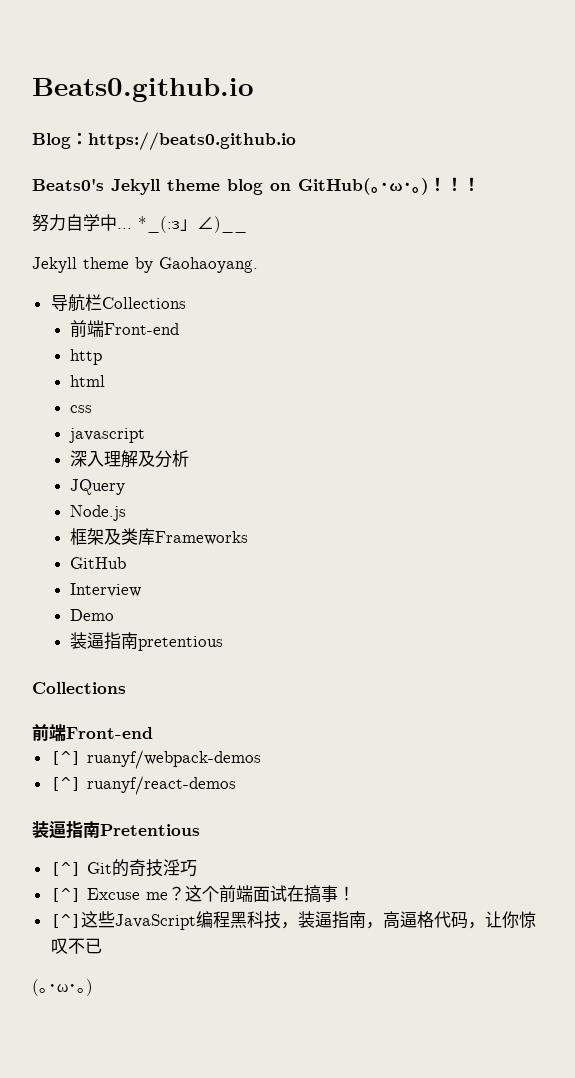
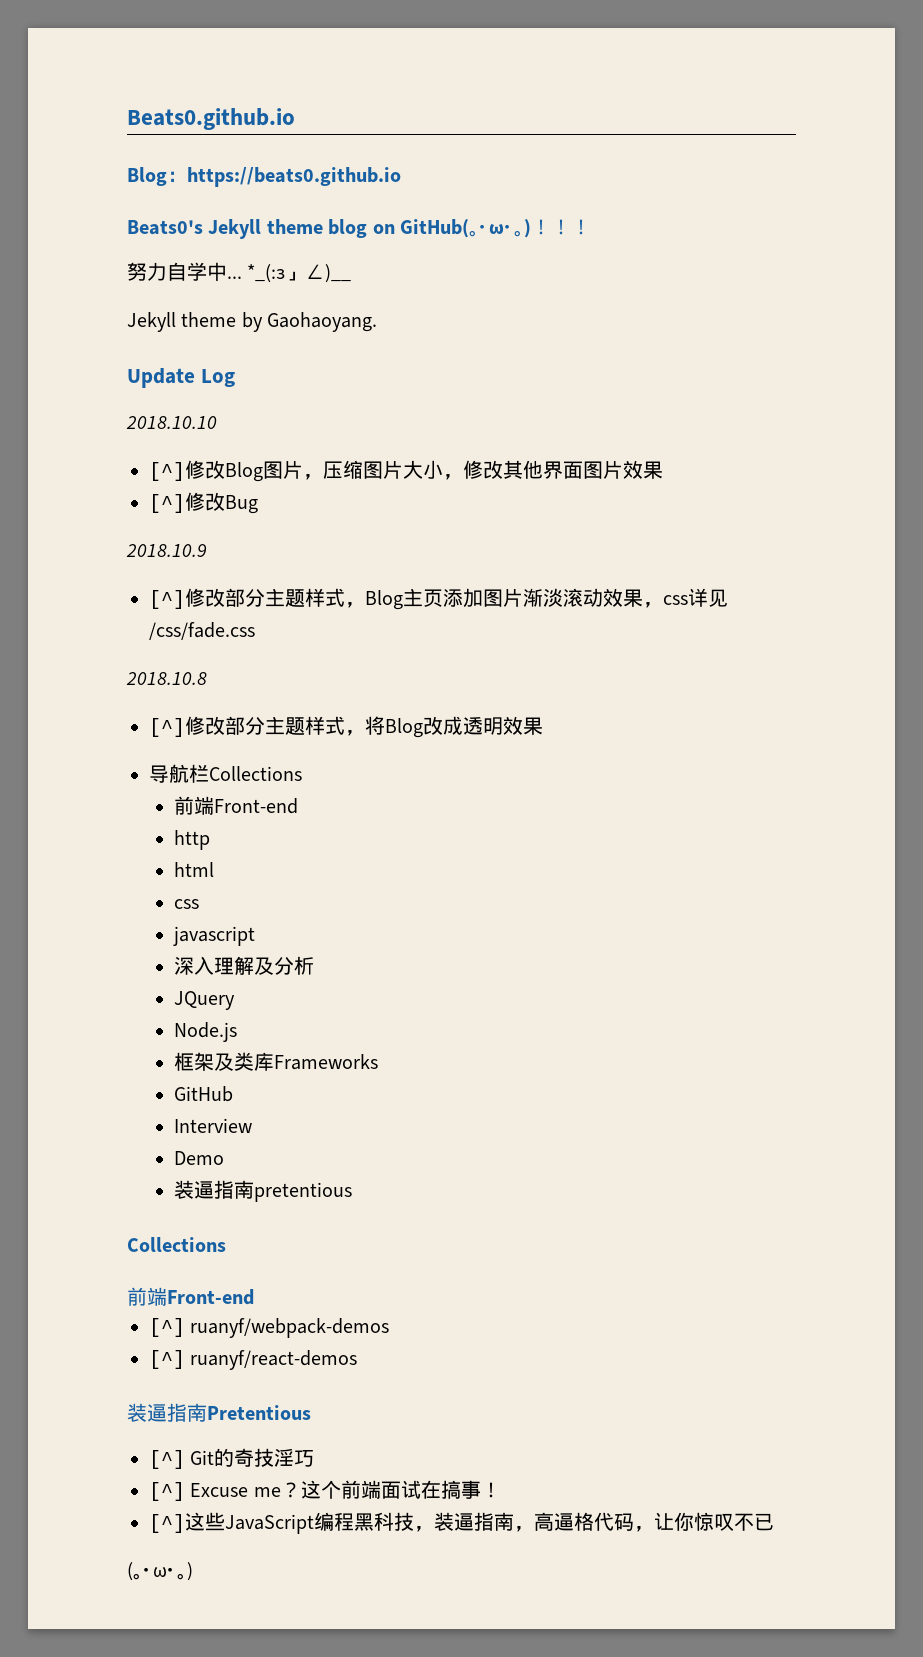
(258, 265) none -> [127,368,235,388] [126,416,217,429] [149,460,663,482] [149,492,258,514] [126,544,207,557] [149,588,728,610] [149,622,255,640] [126,672,207,685] [149,716,543,738] // Update Log // 2018.10.10 // [^]修改Blog图片，压缩图片大小，修改其他界面图片效果 // [^]修改Bug // 2018.10.9 // [^]修改部分主题样式，Blog主页添加图片渐淡滚动效果，css详见/css/fade.css // 2018.10.8 // [^]修改部分主题样式，将Blog改成透明效果

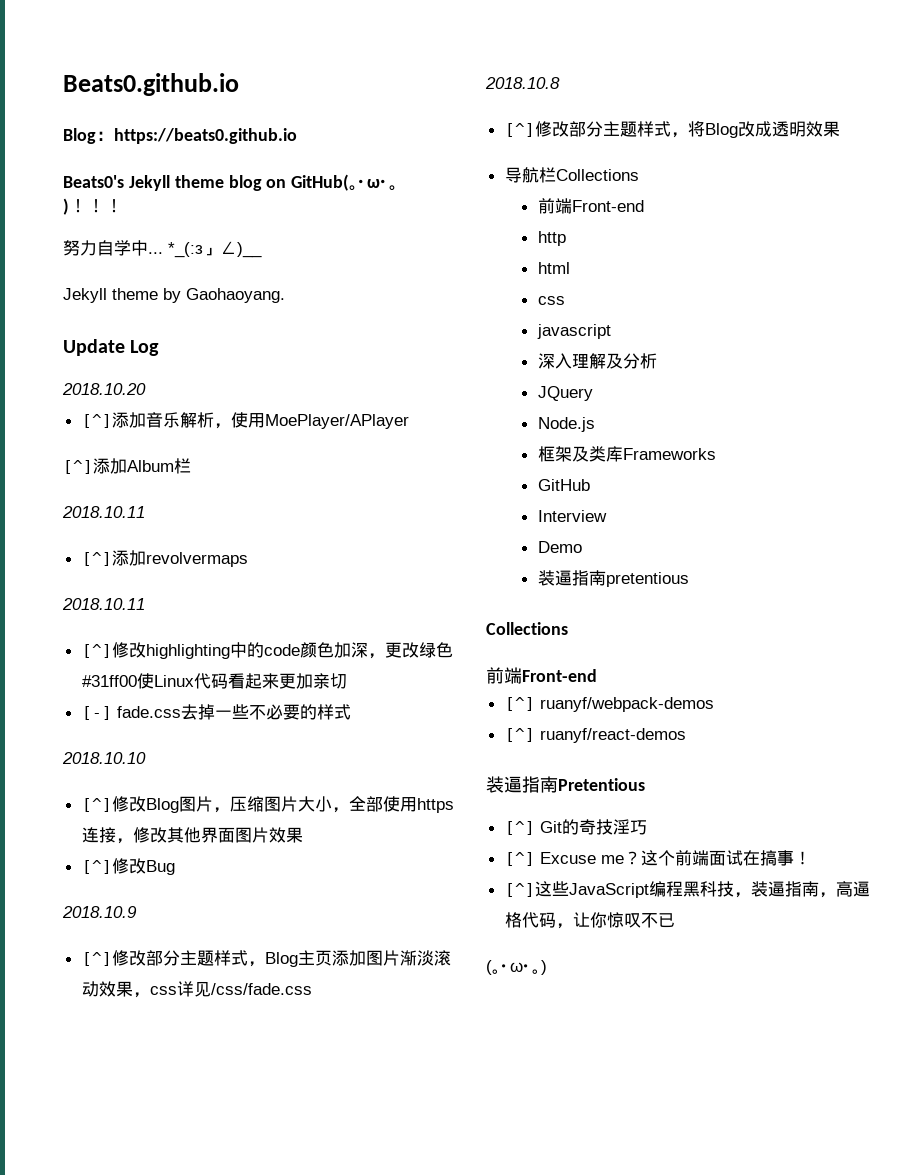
(235, 378) none -> [62,383,146,395] [81,412,409,429] [63,458,191,474] [62,506,145,518] [81,550,248,567] [62,598,145,610] [81,642,453,659] [81,673,347,689] [81,704,351,720] // 2018.10.20 // [^]添加音乐解析，使用MoePlayer/APlayer // [^]添加Album栏 // 2018.10.11 // [^]添加revolvermaps // 2018.10.11 // [^]修改highlighting中的code颜色加深，更改绿色#31ff00使Linux代码看起来更加亲切 // [-] fade.css去掉一些不必要的样式
(463, 477) none -> [348,796,454,813] [81,827,133,844] 全部使用https连接，

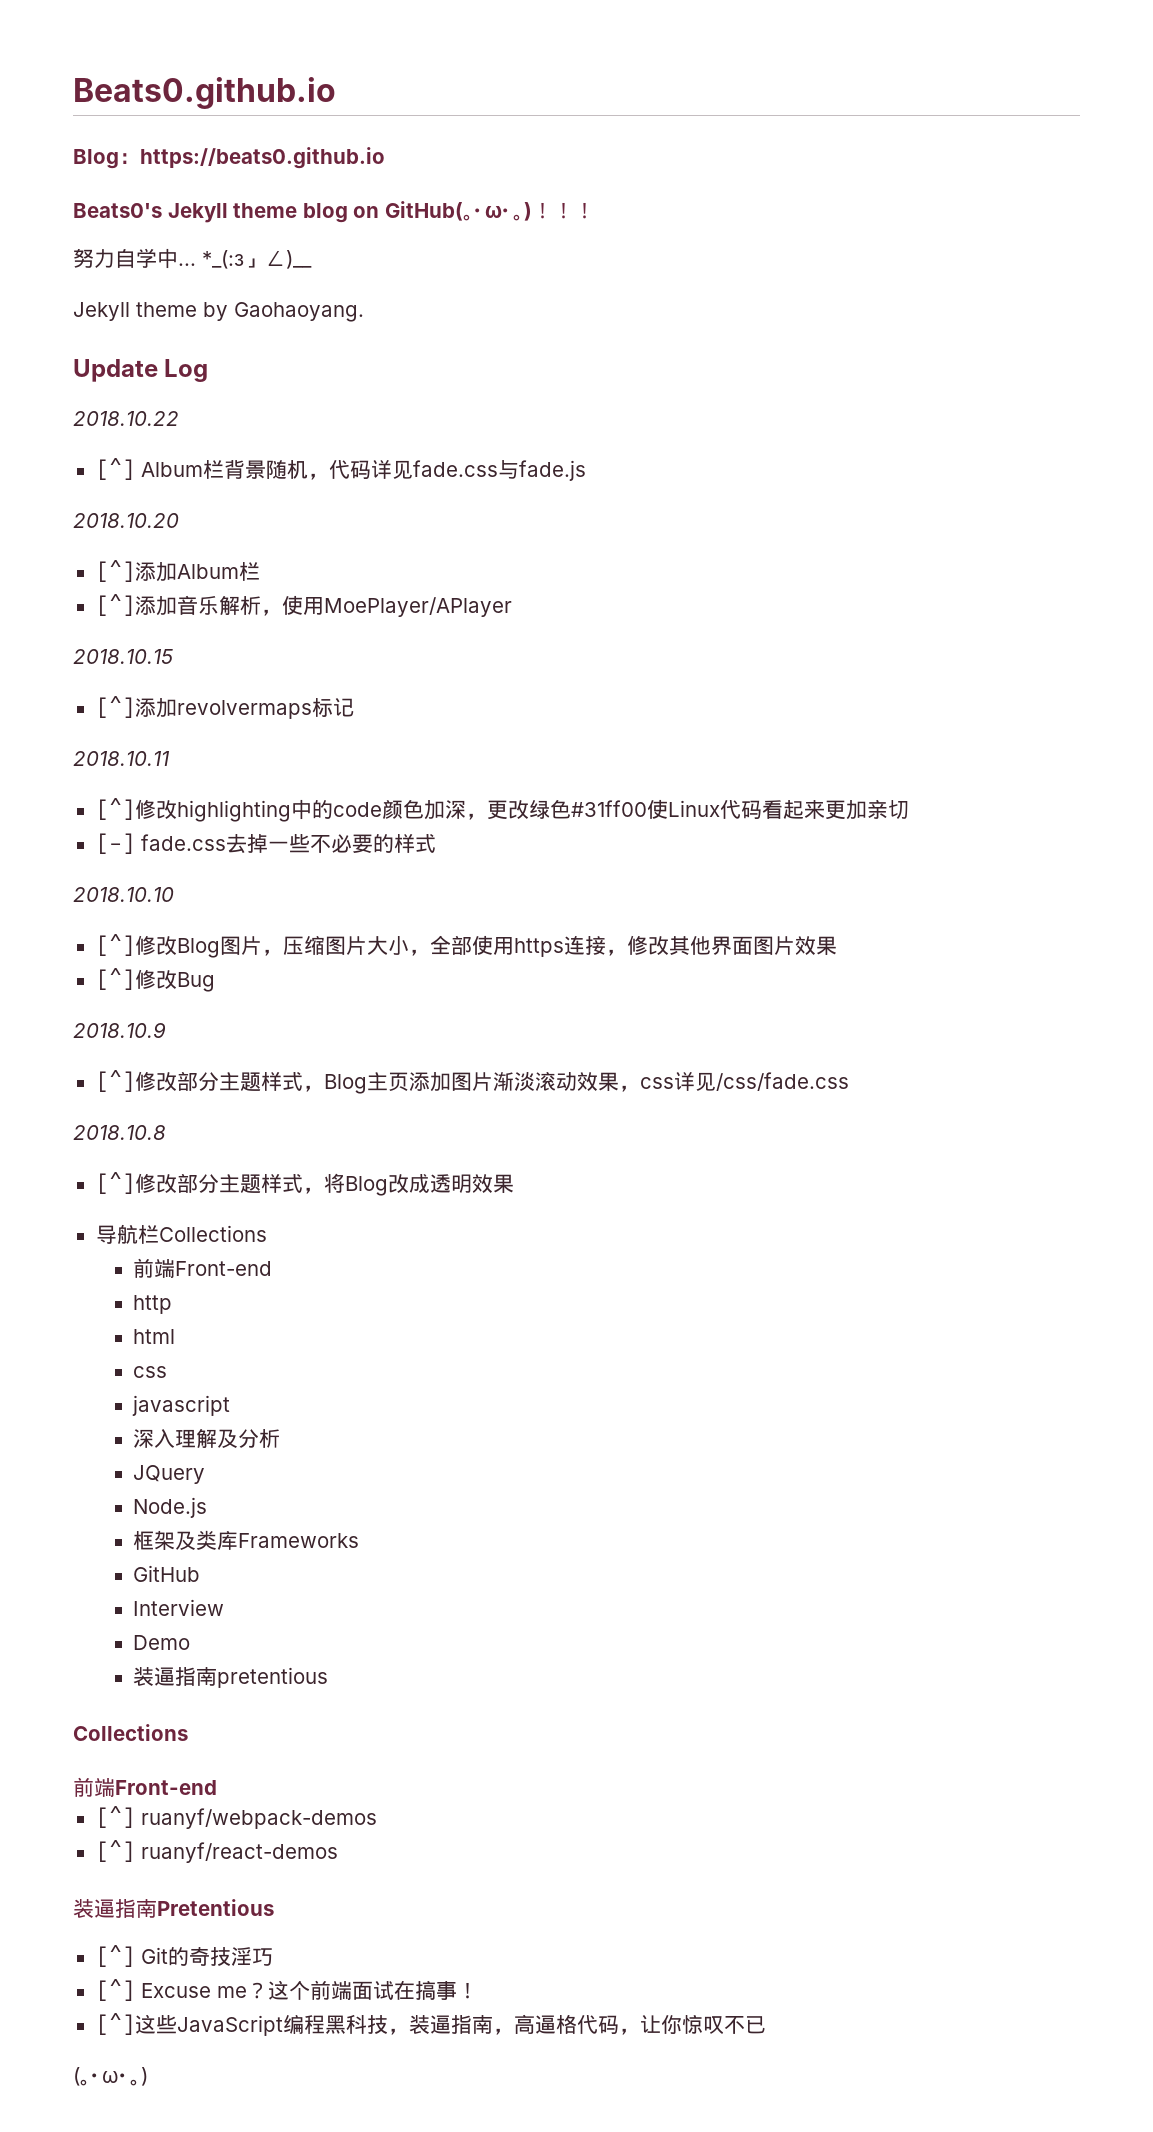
[62,383,146,395] 2018.10.20 -> [73,411,179,426] [95,458,586,481] [73,513,179,528] [95,560,260,582] 2018.10.22 // [^] Album栏背景随机，代码详见fade.css与fade.js // 2018.10.20 // [^]添加Album栏
[63,458,191,474] [62,506,145,518] [^]添加Album栏 // 2018.10.11 -> [73,649,173,664] 2018.10.15
(248, 559) none -> [311,698,354,717] 标记

